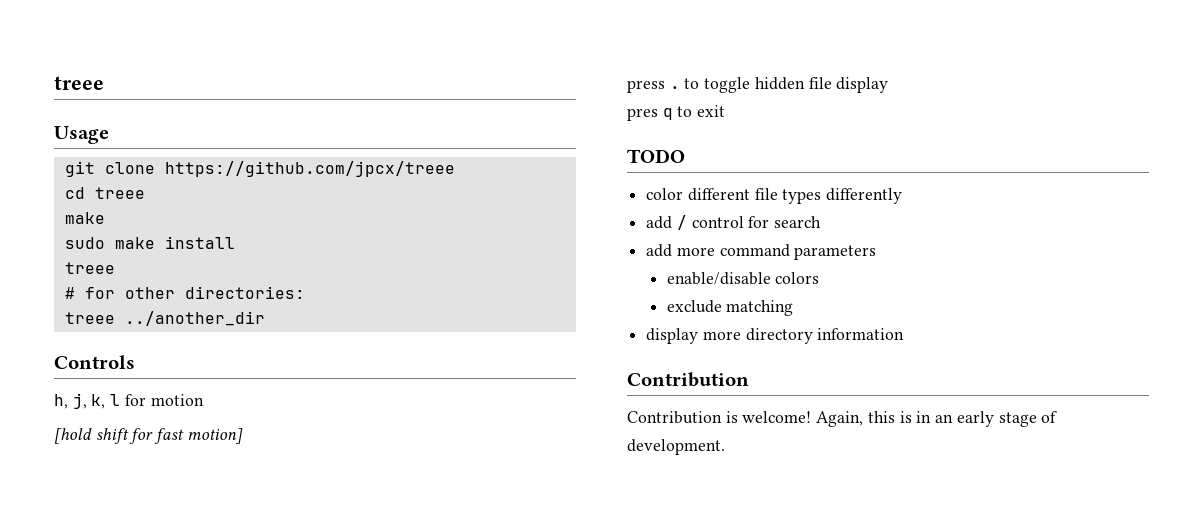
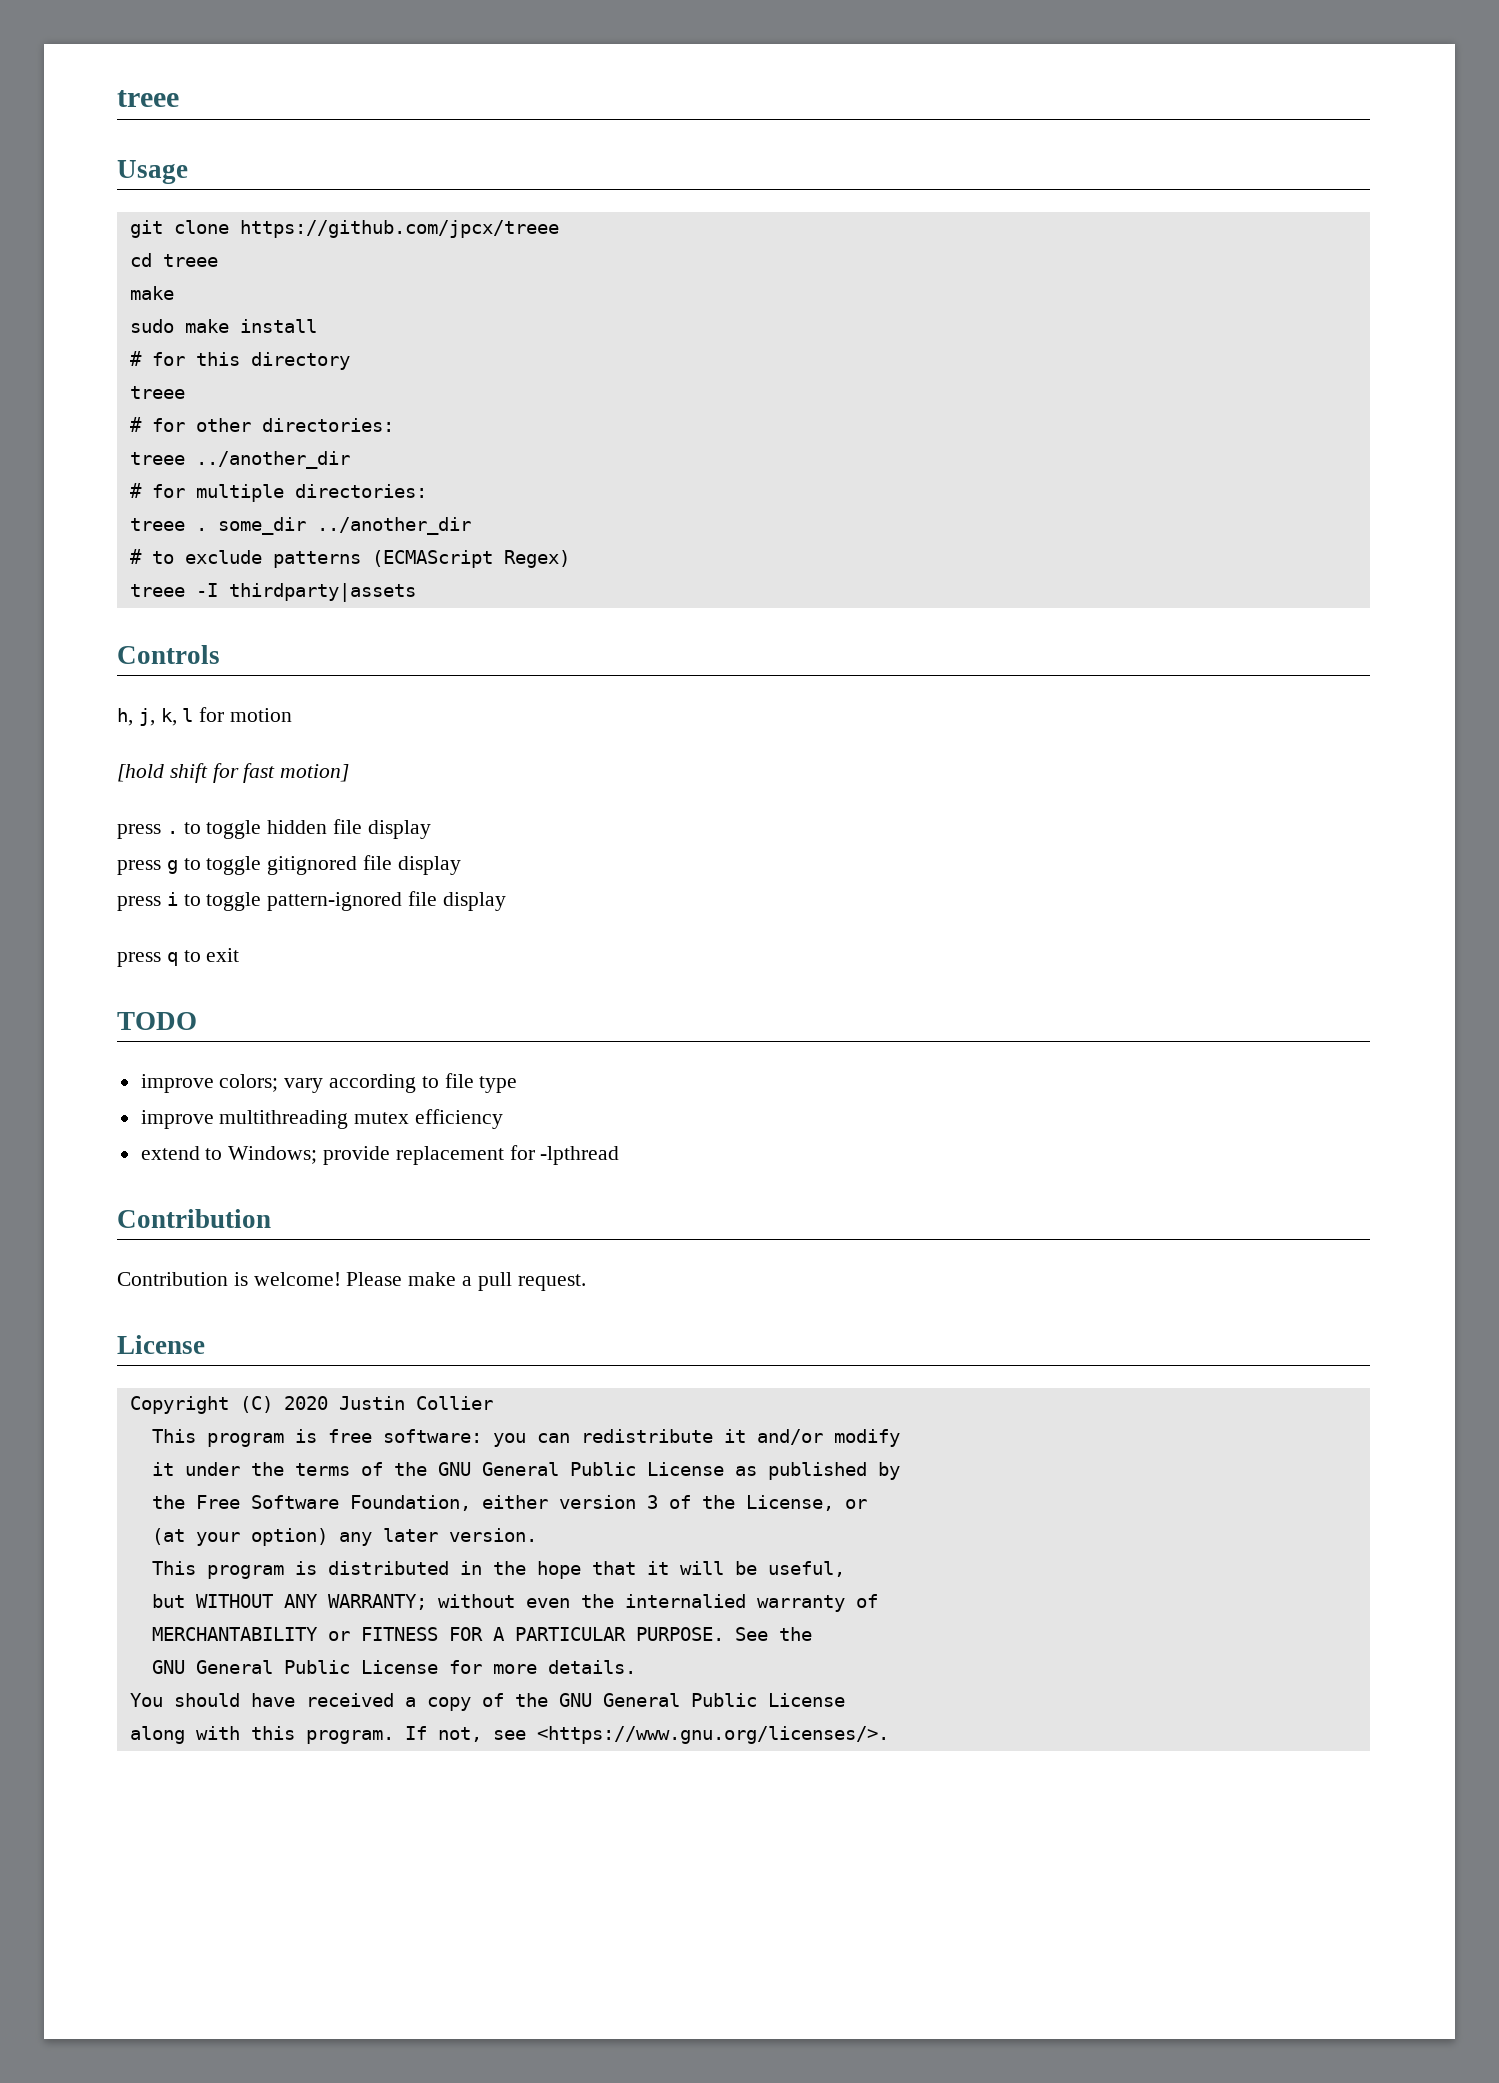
(235, 242) none -> [129,351,350,370] // # for this directory
(265, 318) none -> [129,483,427,502] [129,517,471,535] [129,549,570,568] [129,583,416,602] // # for multiple directories: // treee . some_dir ../another_dir // # to exclude patterns (ECMAScript Regex) // treee -I thirdparty|assets
[627,105,726,121] [627,149,685,163] [646,188,903,204] [646,215,822,230] [646,244,877,260] [666,272,820,285] [666,300,794,316] [646,328,905,344] [627,372,749,387] [627,411,1058,427] [627,439,725,455] pres q to exit // TODO // color different file types differently // add / control for search // add more command parameters // enable/disable colors // exclude matching // display more directory information // Contribution // Contribution is welcome! Again, this is in an early stage of development. -> [117,855,461,875] [117,891,506,911] [117,948,240,967] [117,1012,197,1030] [140,1073,518,1093] [140,1109,504,1129] [140,1145,620,1165] [117,1209,271,1228] [117,1272,586,1291] [117,1335,205,1354] [129,1396,493,1414] [151,1429,900,1447] [151,1462,900,1480] [151,1495,867,1511] [151,1528,537,1546] [151,1561,845,1579] [151,1594,878,1612] [151,1627,812,1641] [151,1660,636,1674] [129,1693,845,1711] [129,1726,889,1744] press g to toggle gitignored file display // press i to toggle pattern-ignored file display // press q to exit // TODO // improve colors; vary according to file type // improve multithreading mutex efficiency // extend to Windows; provide replacement for -lpthread // Contribution // Contribution is welcome! Please make a pull request. // License // Copyright (C) 2020 Justin Collier // This program is free software: you can redistribute it and/or modify // it under the terms of the GNU General Public License as published by // the Free Software Foundation, either version 3 of the License, or // (at your option) any later version. // This program is distributed in the hope that it will be useful, // but WITHOUT ANY WARRANTY; without even the internalied warranty of // MERCHANTABILITY or FITNESS FOR A PARTICULAR PURPOSE. See the // GNU General Public License for more details. // You should have received a copy of the GNU General Public License // along with this program. If not, see <https://www.gnu.org/licenses/>.

